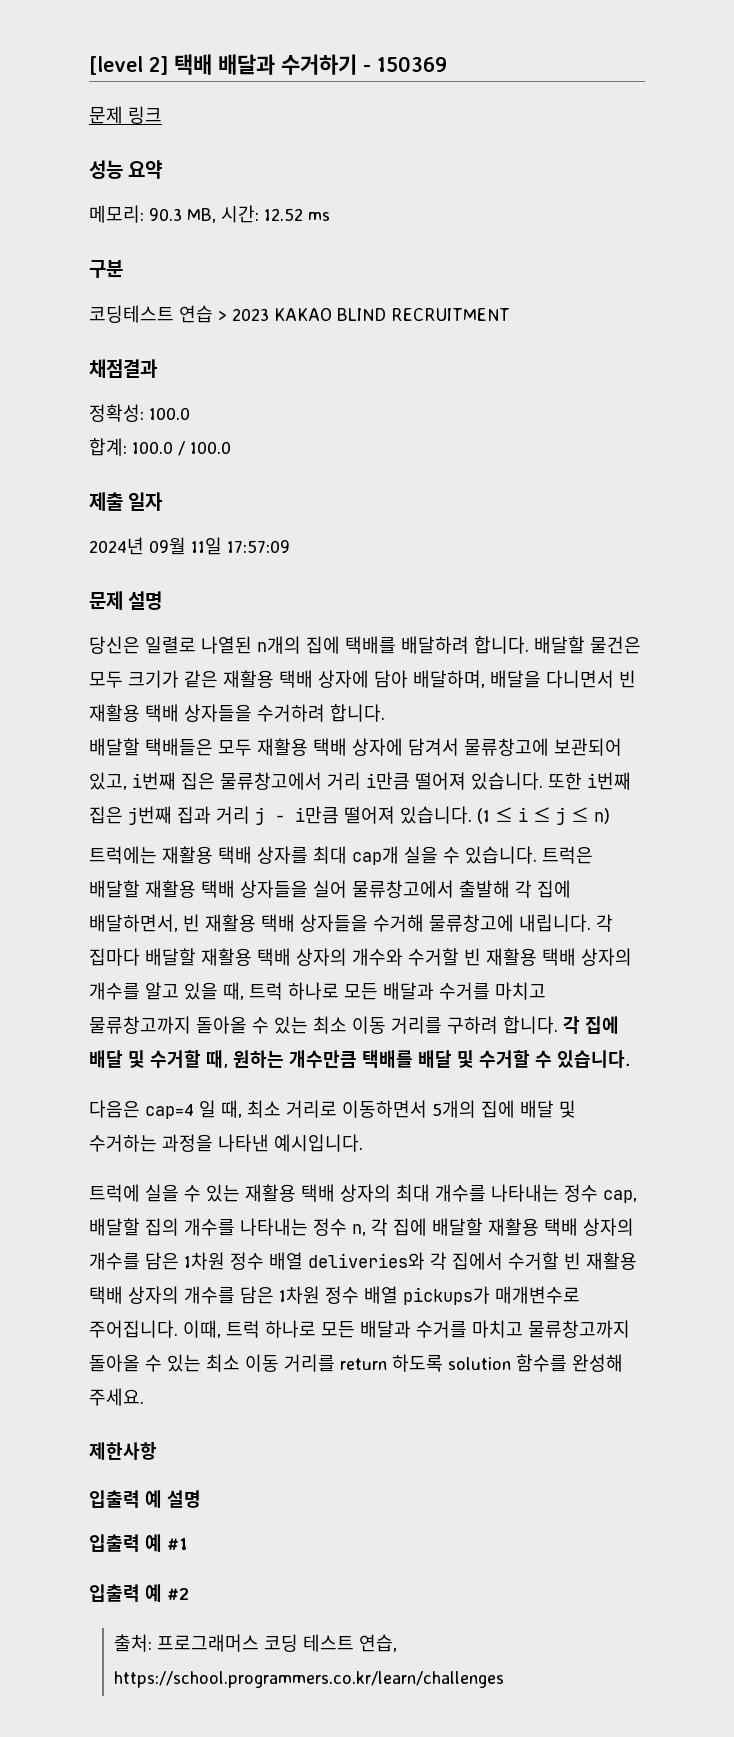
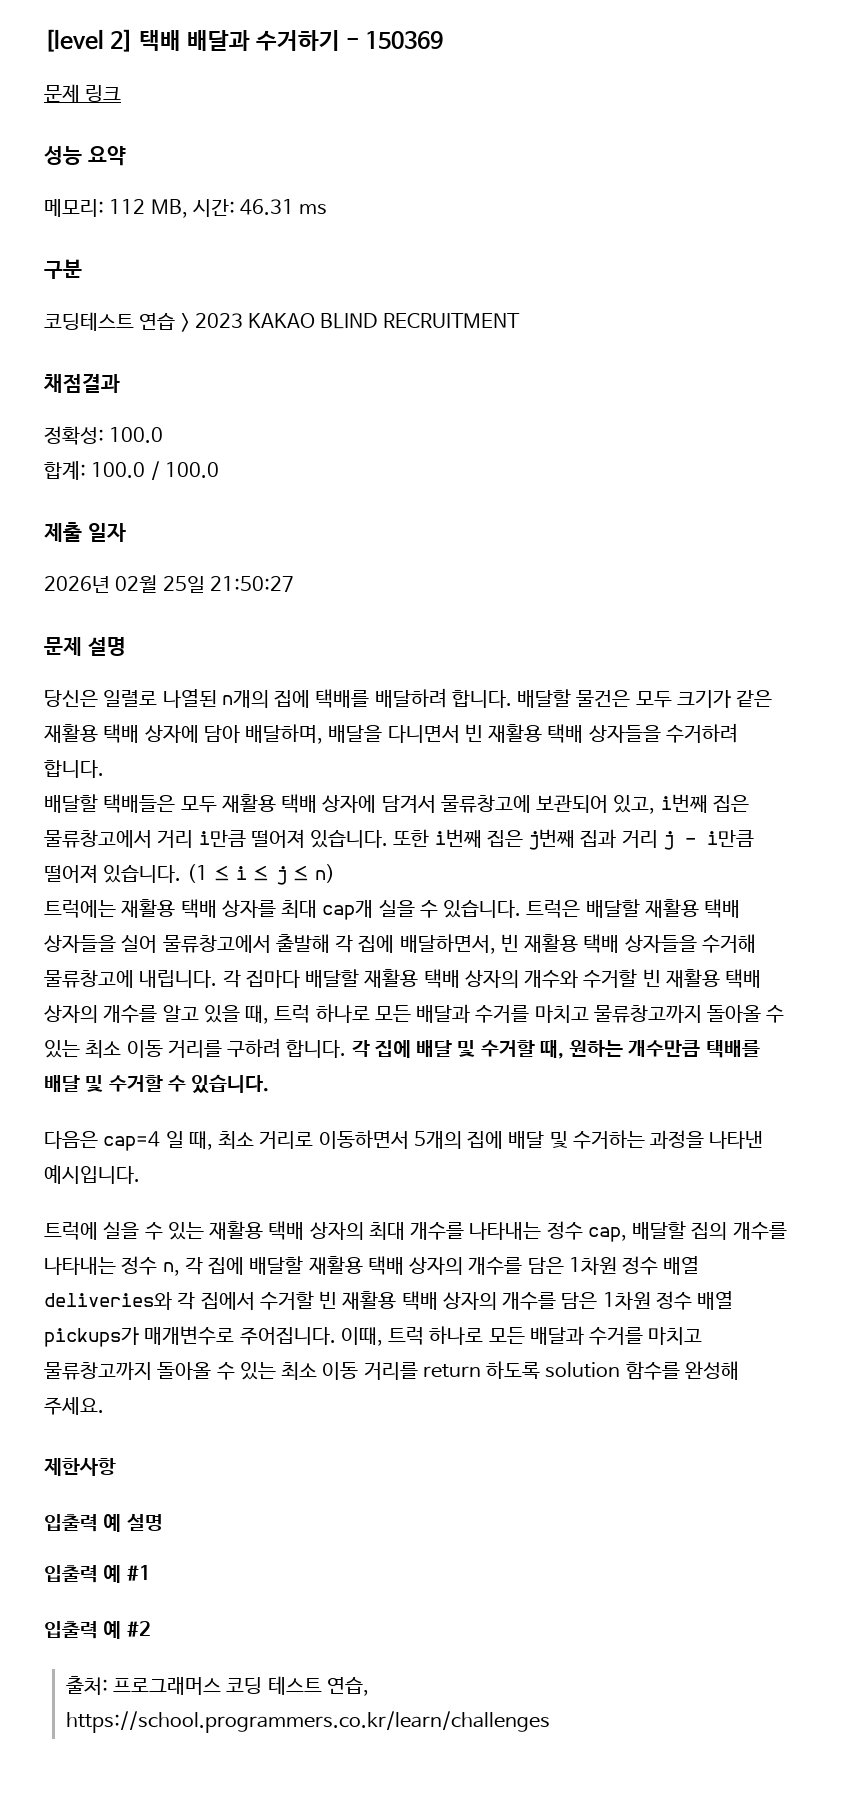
[149,208,182,221] 90.3 -> [109,199,146,214] 112
[264,208,303,221] 12.52 -> [240,199,295,215] 46.31
[89,537,290,555] 2024년 09월 11일 17:57:09 -> [44,575,294,593] 2026년 02월 25일 21:50:27

